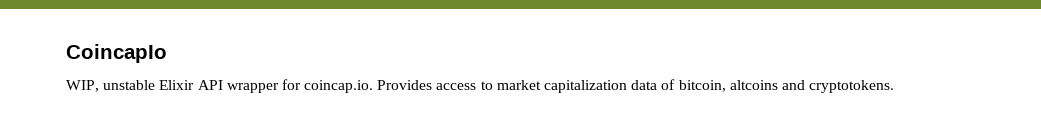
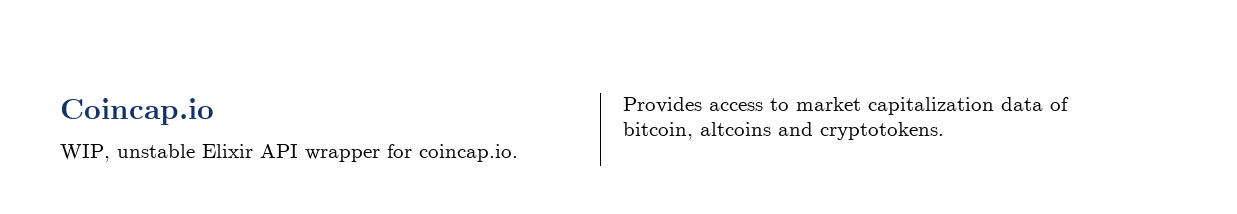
[66,44,167,63] CoincapIo -> [60,98,214,125] Coincap.io

